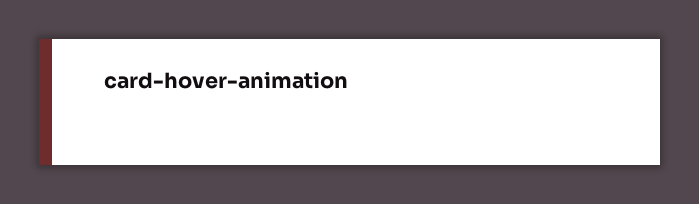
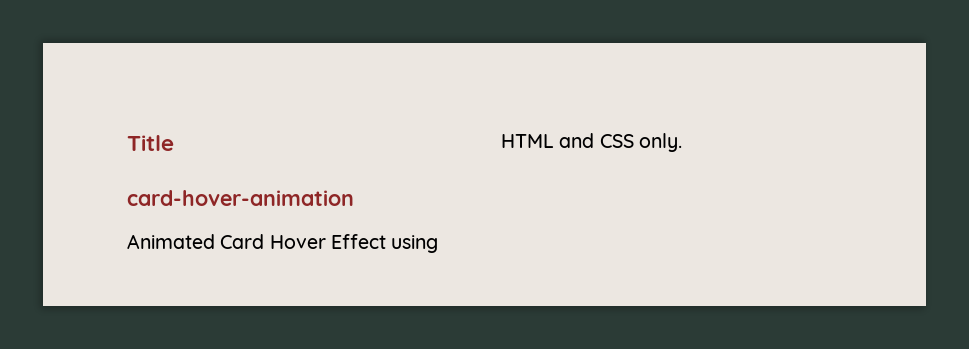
(104, 80) none -> [127,135,174,151] Title //
(348, 80) none -> [127,234,439,253] [501,133,682,152] // Animated Card Hover Effect using HTML and CSS only.

